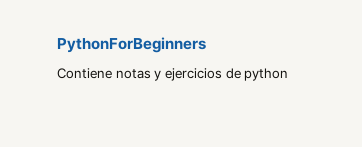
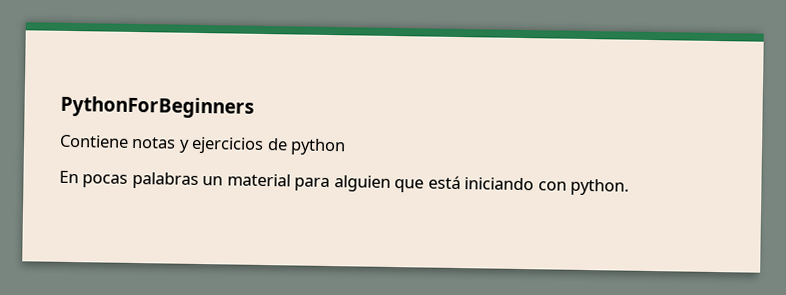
(289, 74) none -> [59,170,630,196] // En pocas palabras un material para alguien que está iniciando con python.

